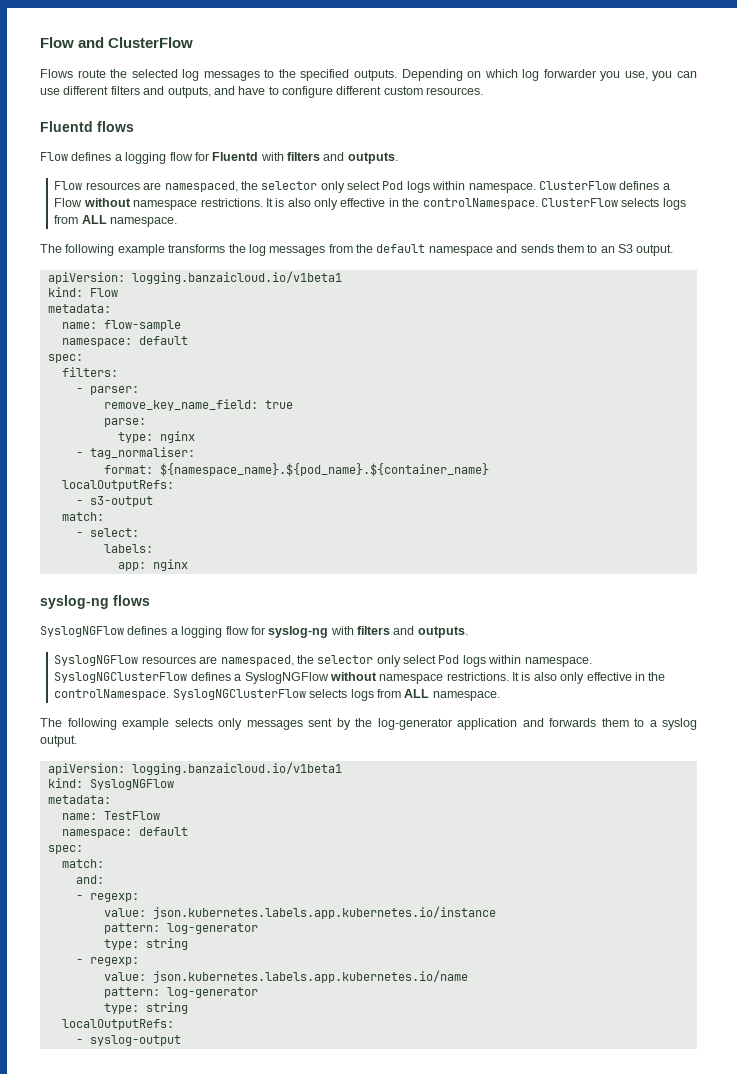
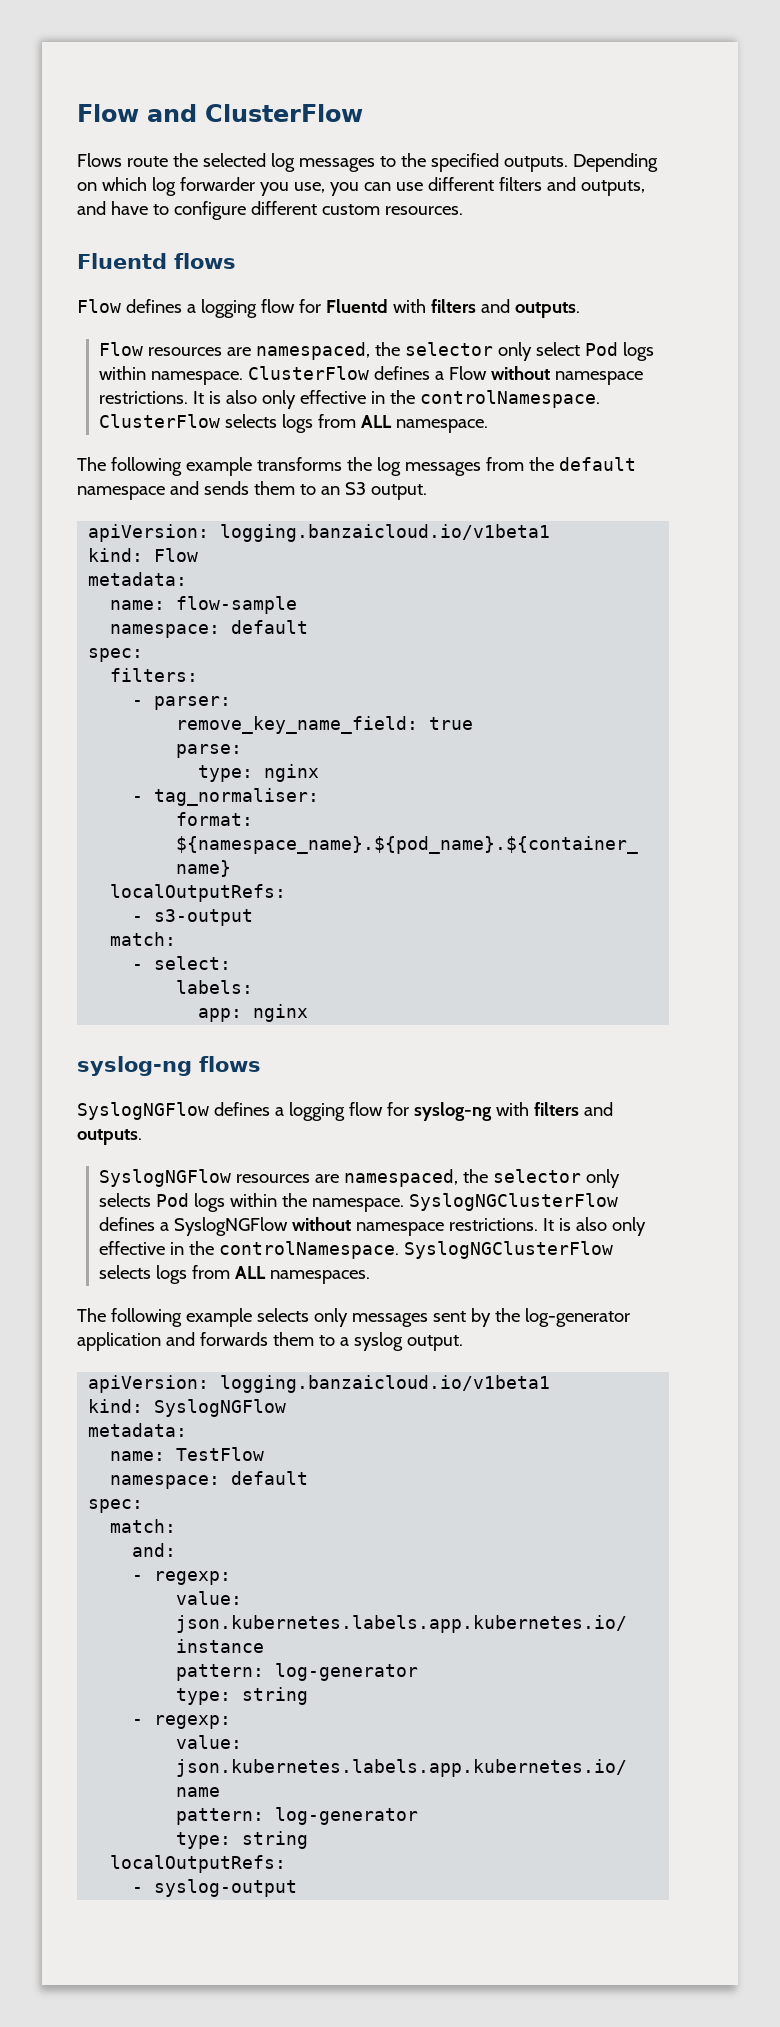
[403,655,522,667] select Pod logs within -> [99,1193,308,1212] selects Pod logs within the
[432,691,500,701] namespace. -> [270,1270,371,1284] namespaces.

